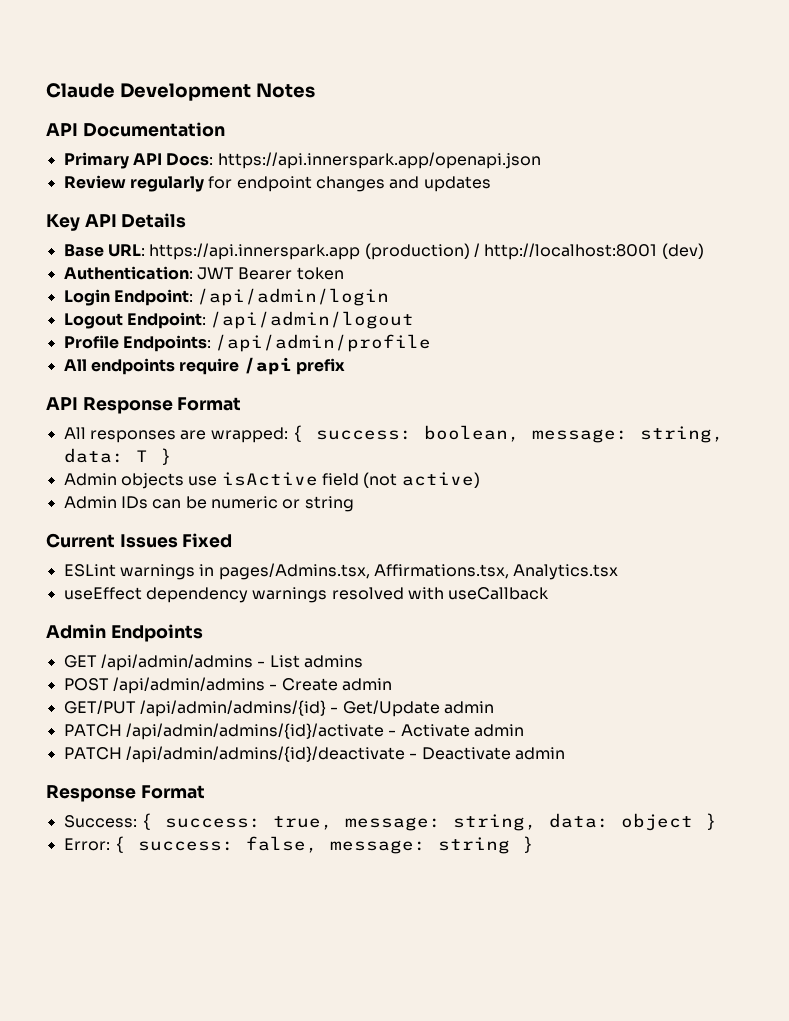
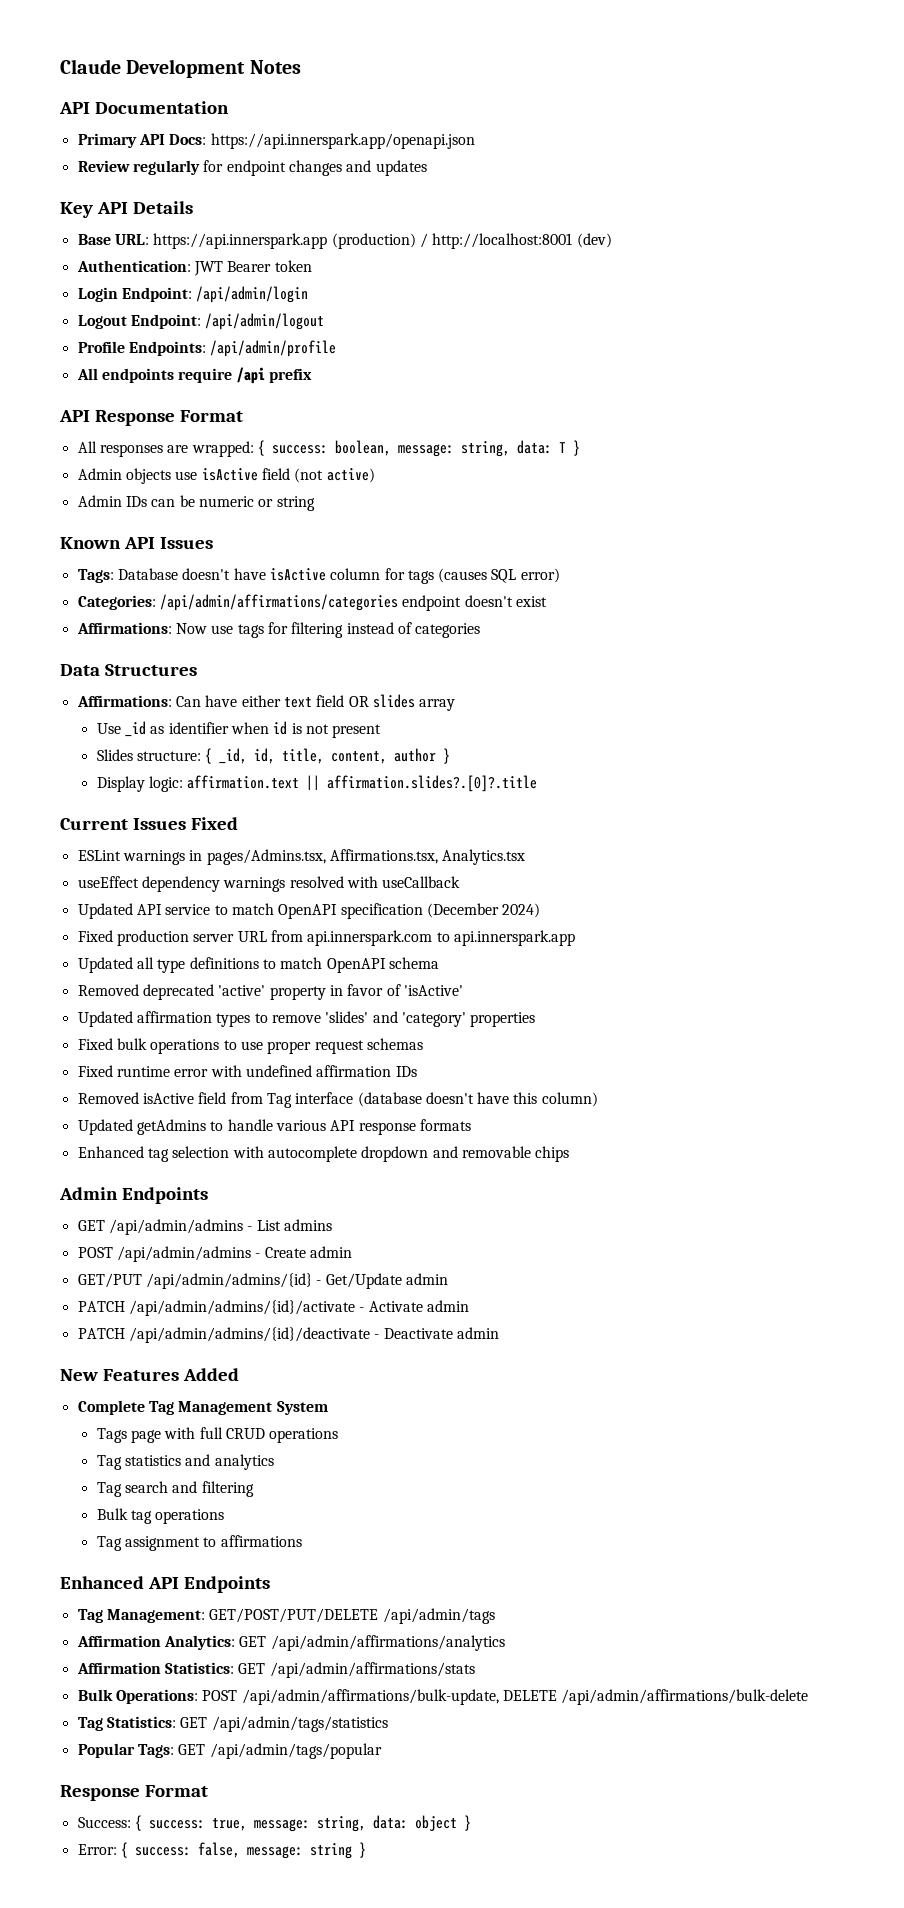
(354, 504) none -> [60,537,213,549] [77,568,560,584] [77,594,547,611] [76,622,481,638] [60,664,197,676] [76,694,456,711] [96,721,382,738] [96,748,451,764] [96,775,538,792] // Known API Issues // Tags: Database doesn't have isActive column for tags (causes SQL error) // Categories: /api/admin/affirmations/categories endpoint doesn't exist // Affirmations: Now use tags for filtering instead of categories // Data Structures // Affirmations: Can have either text field OR slides array // Use _id as identifier when id is not present // Slides structure: { _id, id, title, content, author } // Display logic: affirmation.text || affirmation.slides?.[0]?.title
(550, 593) none -> [77,903,541,919] [77,930,575,946] [77,957,439,973] [77,984,463,1000] [77,1011,536,1027] [77,1038,423,1054] [77,1065,417,1077] [77,1092,598,1108] [77,1119,471,1135] [77,1146,570,1162] // Updated API service to match OpenAPI specification (December 2024) // Fixed production server URL from api.innerspark.com to api.innerspark.app // Updated all type definitions to match OpenAPI schema // Removed deprecated 'active' property in favor of 'isActive' // Updated affirmation types to remove 'slides' and 'category' properties // Fixed bulk operations to use proper request schemas // Fixed runtime error with undefined affirmation IDs // Removed isActive field from Tag interface (database doesn't have this column) // Updated getAdmins to handle various API response formats // Enhanced tag selection with autocomplete dropdown and removable chips
(565, 753) none -> [60,1368,239,1381] [77,1400,328,1415] [96,1427,339,1443] [96,1454,274,1470] [96,1481,254,1497] [96,1508,225,1524] [96,1535,302,1551] [60,1576,270,1593] [77,1608,495,1624] [76,1635,505,1651] [76,1662,475,1678] [77,1689,809,1705] [77,1716,388,1732] [77,1743,382,1759] // New Features Added // Complete Tag Management System // Tags page with full CRUD operations // Tag statistics and analytics // Tag search and filtering // Bulk tag operations // Tag assignment to affirmations // Enhanced API Endpoints // Tag Management: GET/POST/PUT/DELETE /api/admin/tags // Affirmation Analytics: GET /api/admin/affirmations/analytics // Affirmation Statistics: GET /api/admin/affirmations/stats // Bulk Operations: POST /api/admin/affirmations/bulk-update, DELETE /api/admin/affirmations/bulk-delete // Tag Statistics: GET /api/admin/tags/statistics // Popular Tags: GET /api/admin/tags/popular

